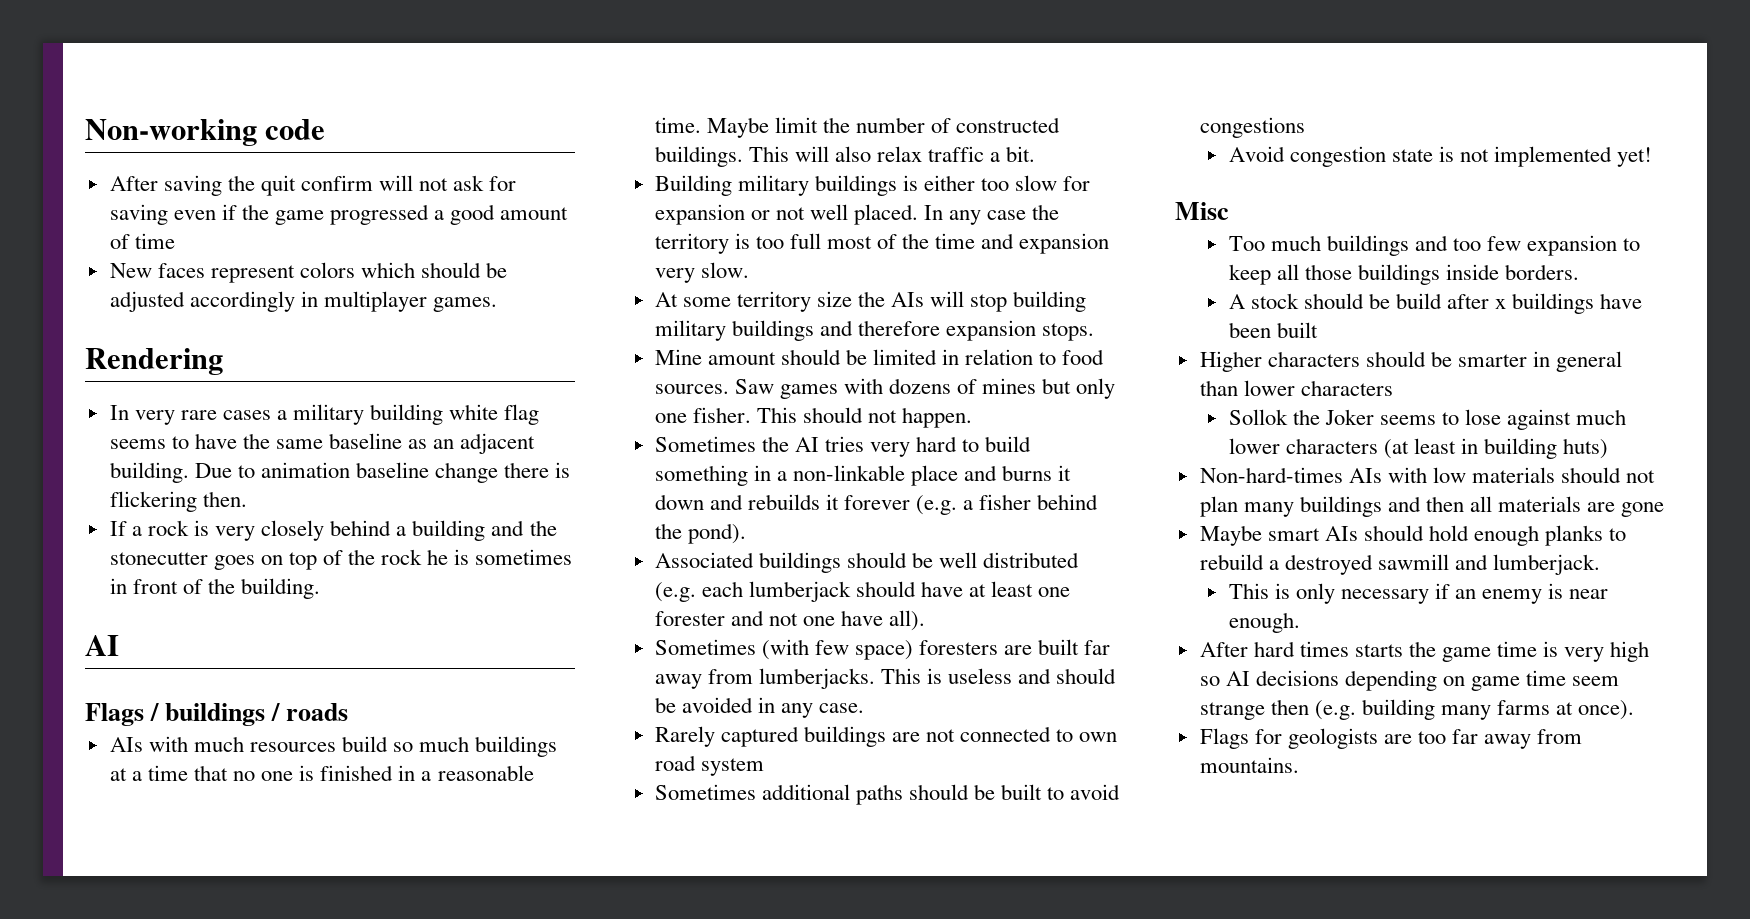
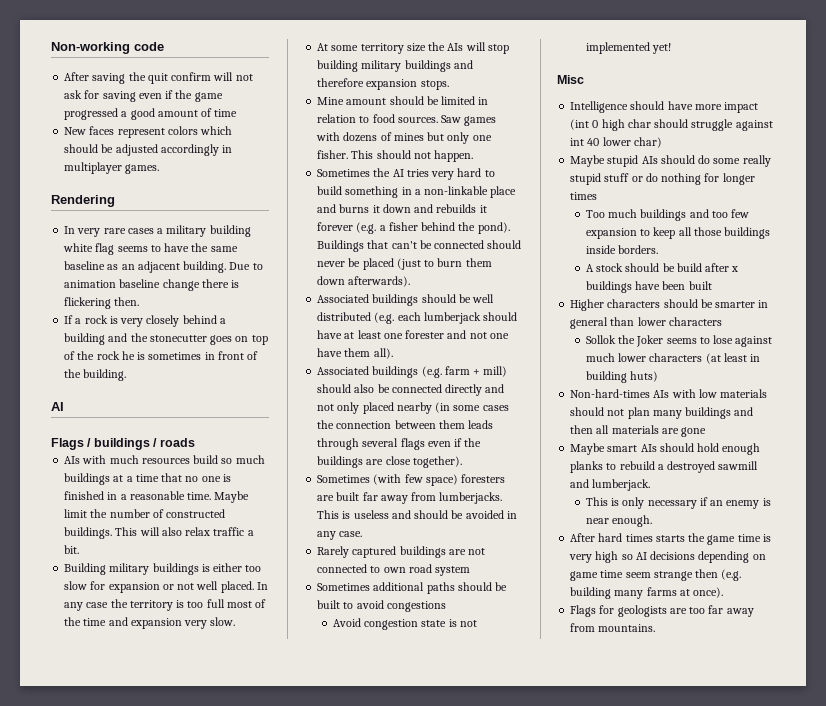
(746, 533) none -> [317,240,522,252] [317,258,492,270] [317,276,411,287] Buildings that can't be connected should never be placed (just to burn them down afterwards).
(884, 618) none -> [344,348,371,357] them
(926, 620) none -> [317,366,508,378] [317,384,505,396] [317,402,509,414] [317,420,494,429] [317,438,482,450] [317,456,462,468] // Associated buildings (e.g. farm + mill) should also be connected directly and not only placed nearby (in some cases the connection between them leads through several flags even if the buildings are close together).
(1229, 211) none -> [570,101,759,113] [570,119,773,131] [570,137,662,148] [570,155,771,167] [570,173,755,185] [570,192,598,200] // Intelligence should have more impact (int 0 high char should struggle against int 40 lower char) // Maybe stupid AIs should do some really stupid stuff or do nothing for longer times

